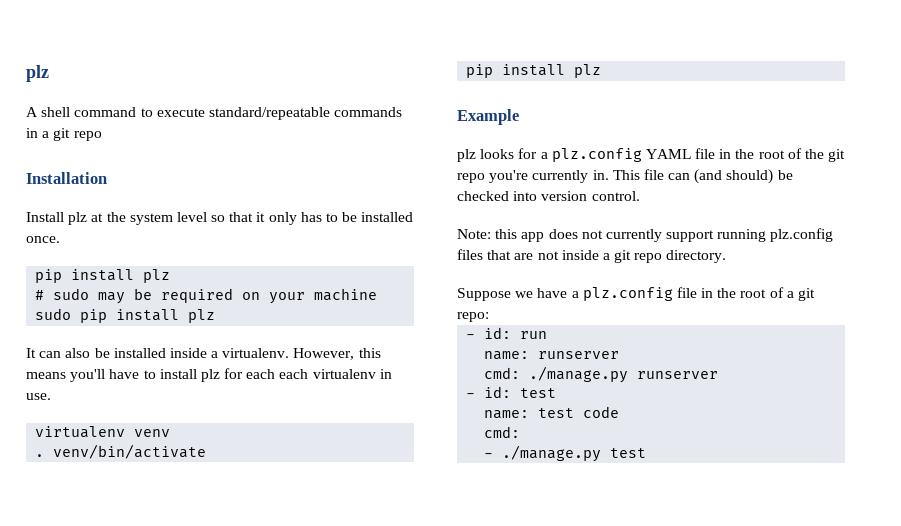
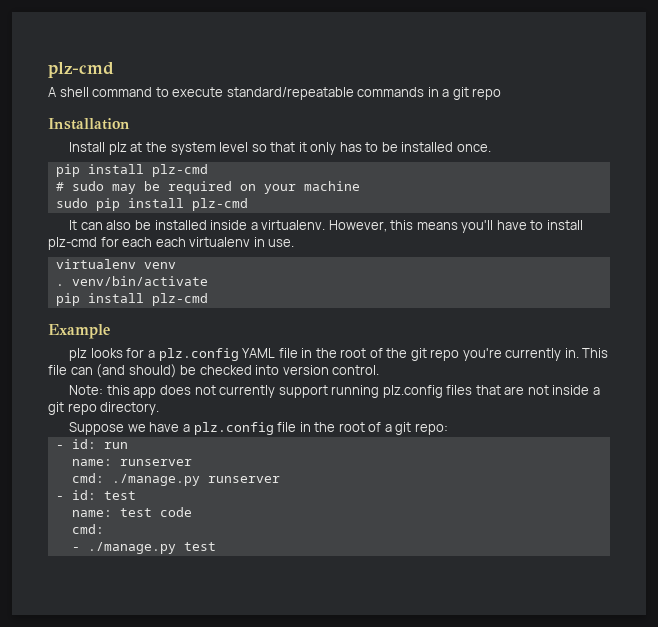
[26,65,49,82] plz -> [48,62,114,78] plz-cmd
[143,269,171,283] plz -> [151,164,208,177] plz-cmd
[188,309,216,323] plz -> [191,198,248,211] plz-cmd
[200,369,220,382] plz -> [48,237,97,250] plz-cmd
[574,64,602,78] plz -> [151,293,208,306] plz-cmd

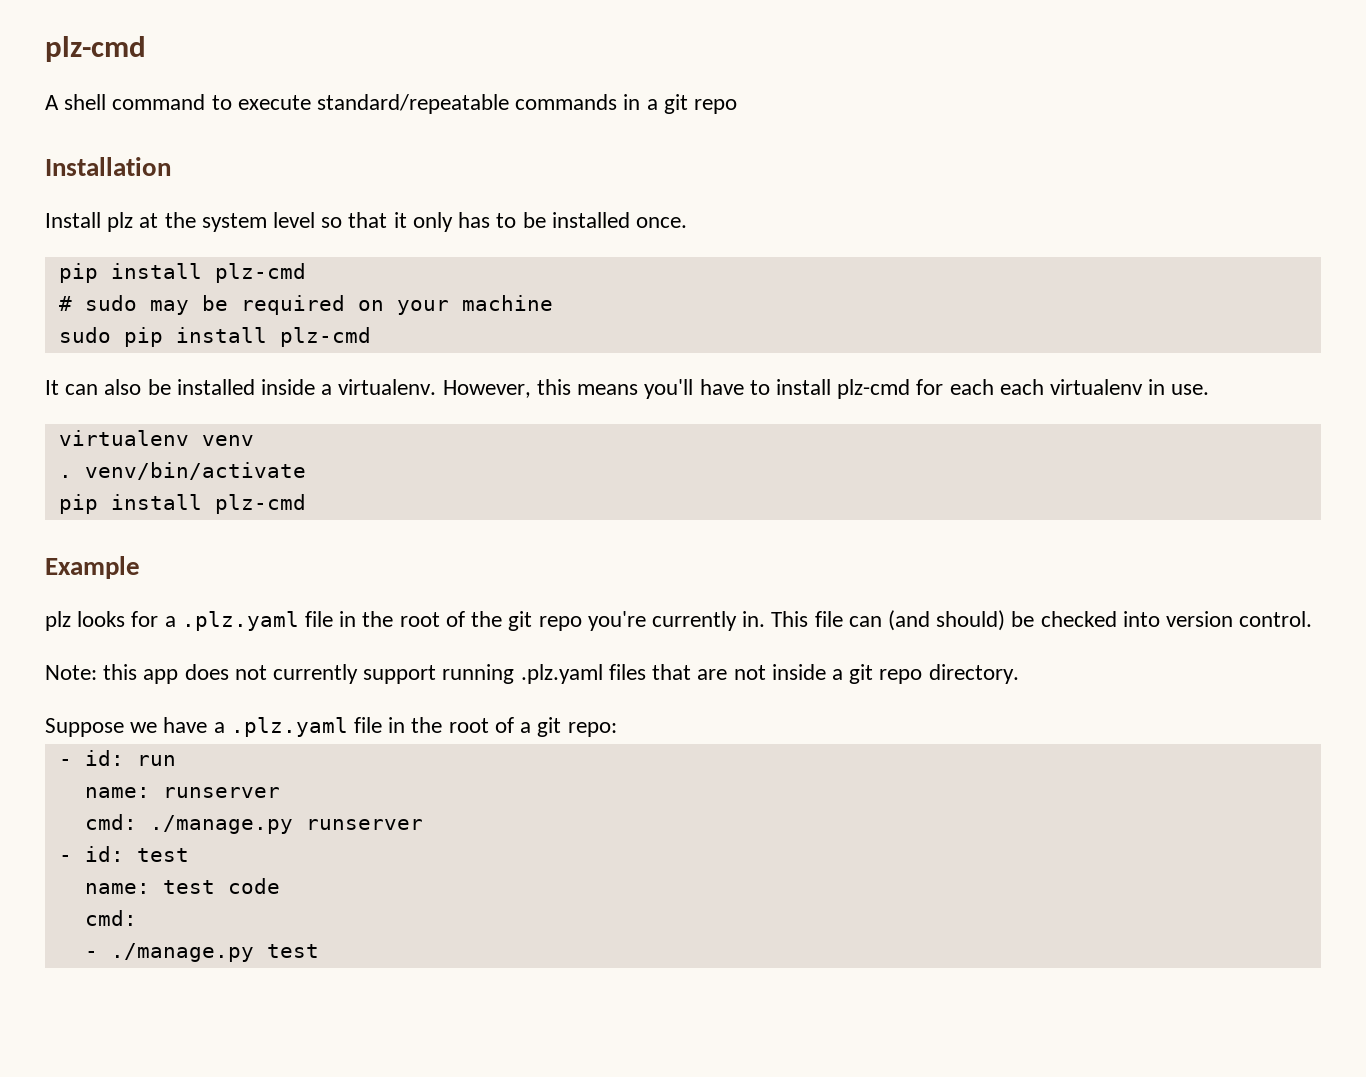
[158,348,276,361] plz.config YAML -> [181,611,299,631] .plz.yaml
[382,385,443,398] plz.config -> [520,664,603,684] .plz.yaml
[193,422,274,435] plz.config -> [230,717,348,737] .plz.yaml

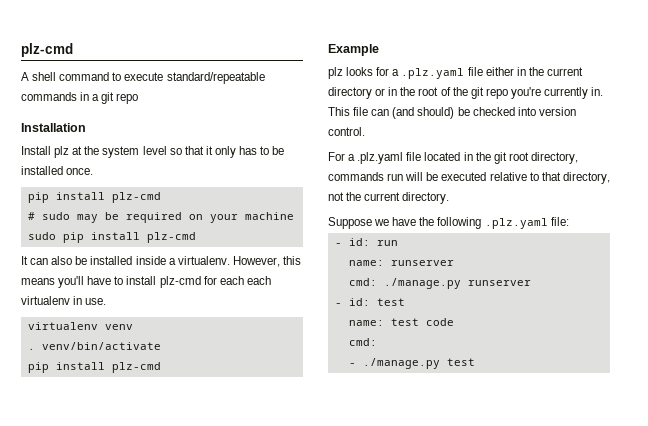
(334, 619) none -> [485,67,583,76] [328,87,386,99] either in the current directory or
[45,664,1019,684] [45,717,617,737] Note: this app does not currently support running .plz.yaml files that are not inside a git repo directory. // Suppose we have a .plz.yaml file in the root of a git repo: -> [328,152,578,164] [328,172,610,184] [328,192,450,204] [328,217,569,229] For a .plz.yaml file located in the git root directory, commands run will be executed relative to that directory, not the current directory. // Suppose we have the following .plz.yaml file:

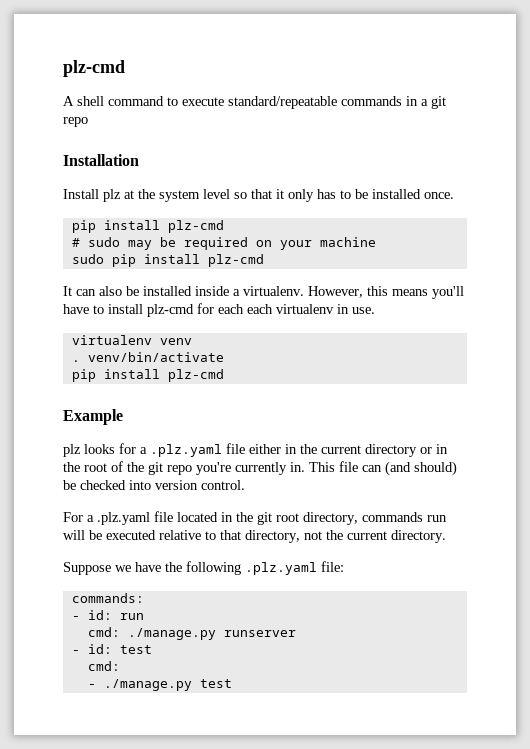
(569, 221) none -> [71,593,144,603] // commands:
[348,260,454,266] // name: runserver -> (144, 616) none
[348,318,454,326] // name: test code -> (152, 649) none

